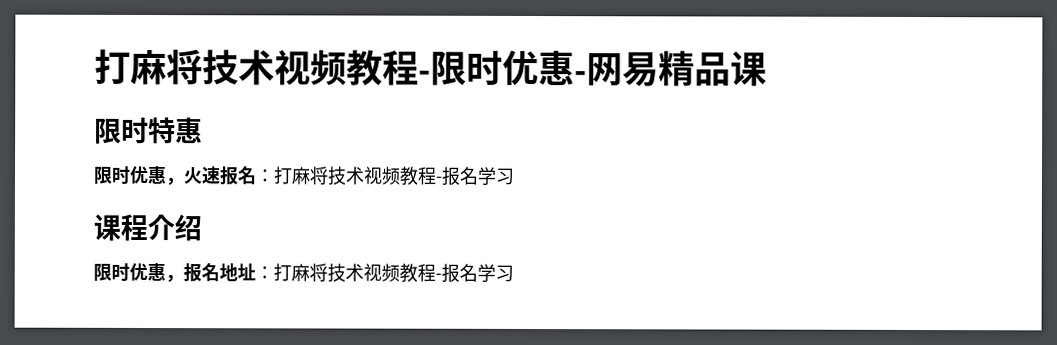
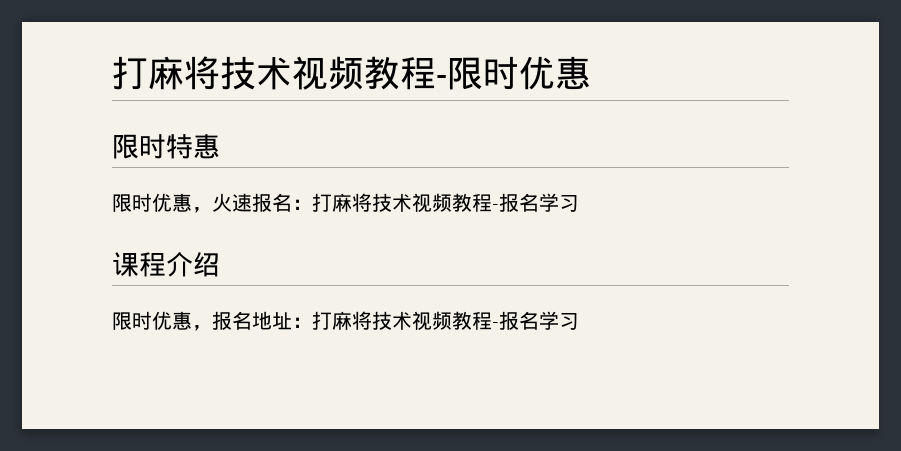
[574,50,767,87] -网易精品课 -> (591, 73) none

